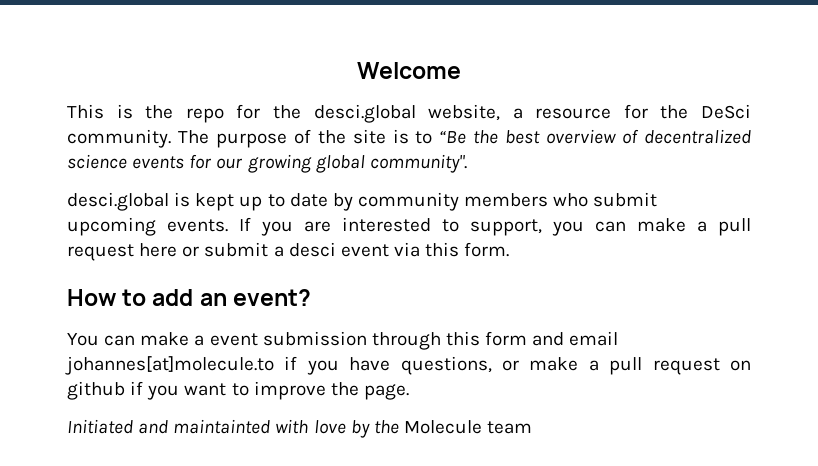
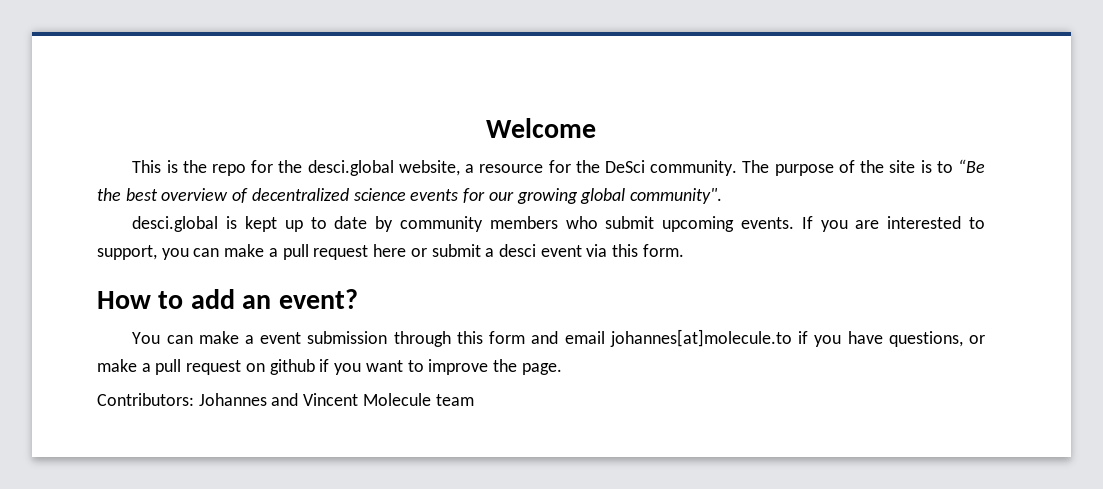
[67,419,399,438] Initiated and maintainted with love by the -> [97,393,359,406] Contributors: Johannes and Vincent

